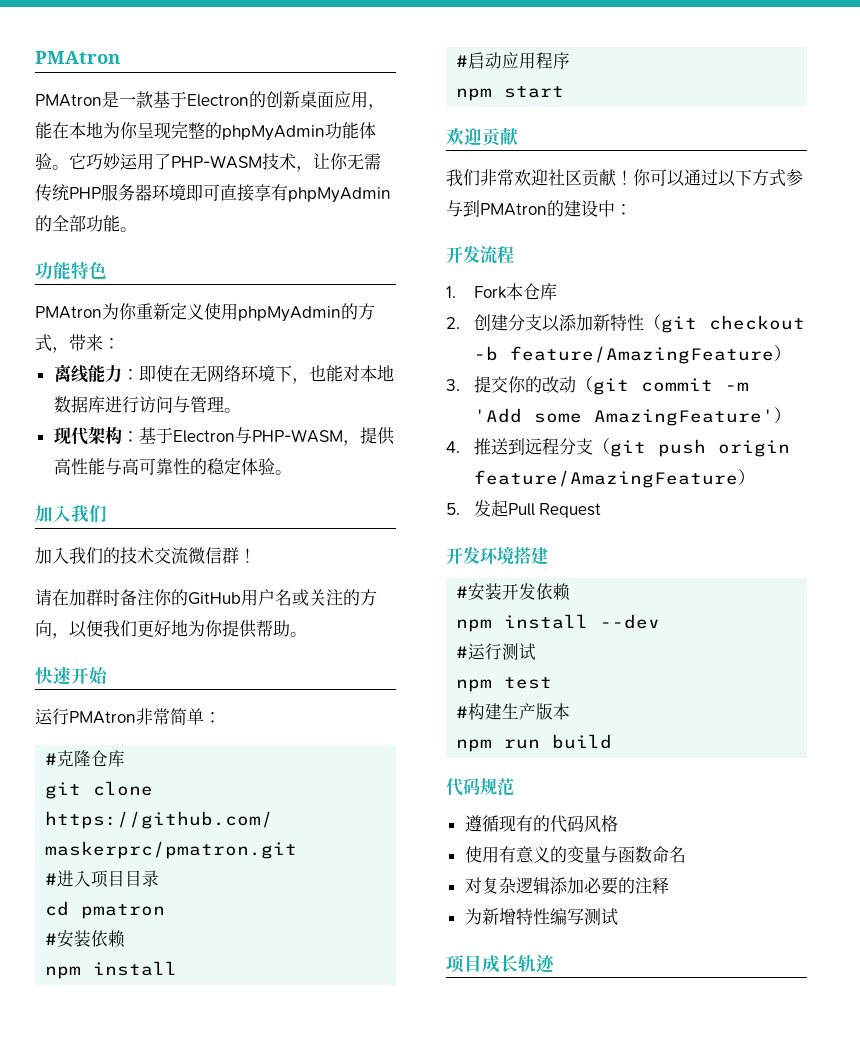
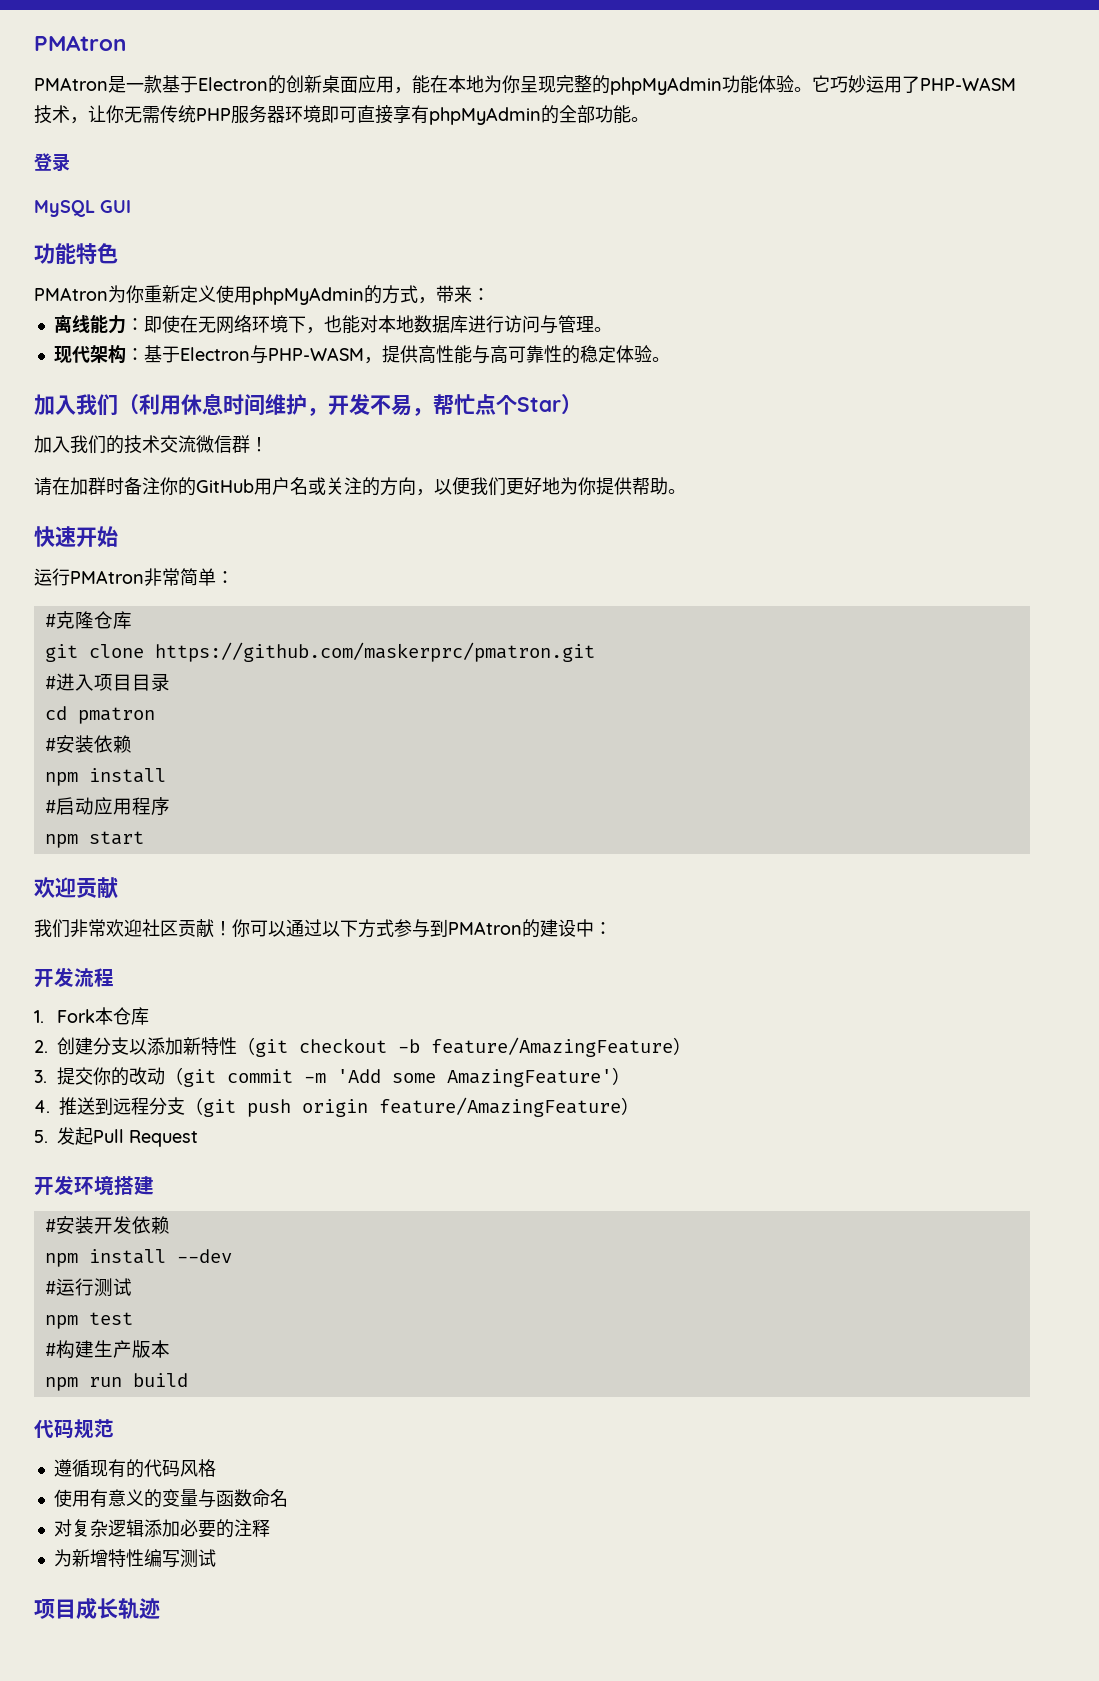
(137, 229) none -> [34,153,70,172] [34,200,131,217] // 登录 // MySQL GUI
(107, 513) none -> [118,393,582,416] （利用休息时间维护，开发不易，帮忙点个Star）

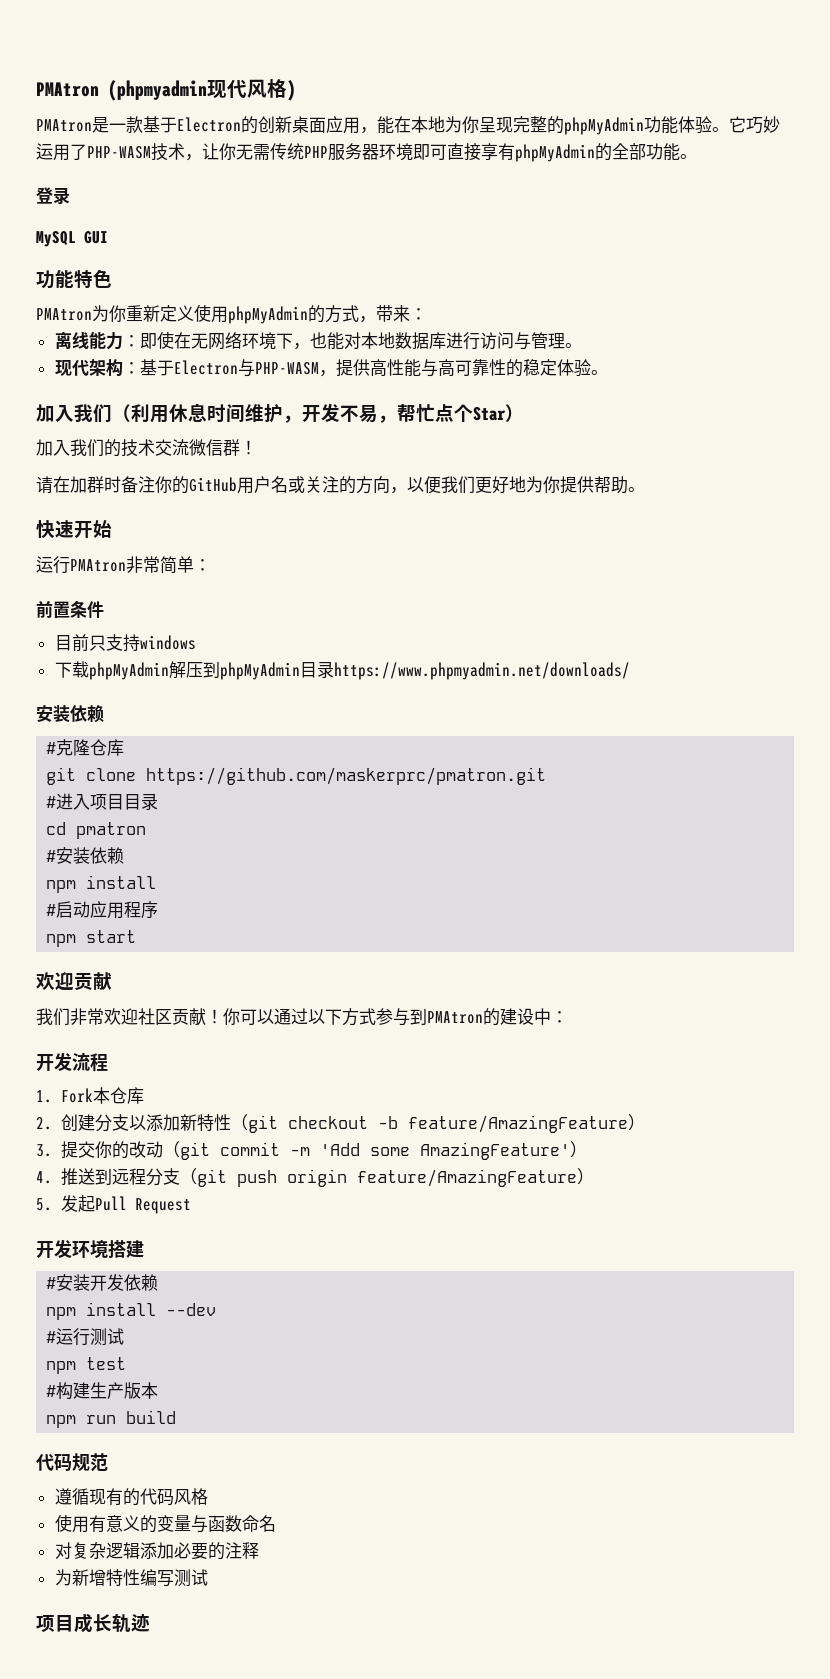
[34,35,126,51] PMAtron -> [36,79,296,101] PMAtron (phpmyadmin现代风格)
(234, 577) none -> [36,600,104,619] [54,634,196,652] [54,661,630,680] [36,705,104,723] // 前置条件 // 目前只支持windows // 下载phpMyAdmin解压到phpMyAdmin目录https://www.phpmyadmin.net/downloads/ // 安装依赖

